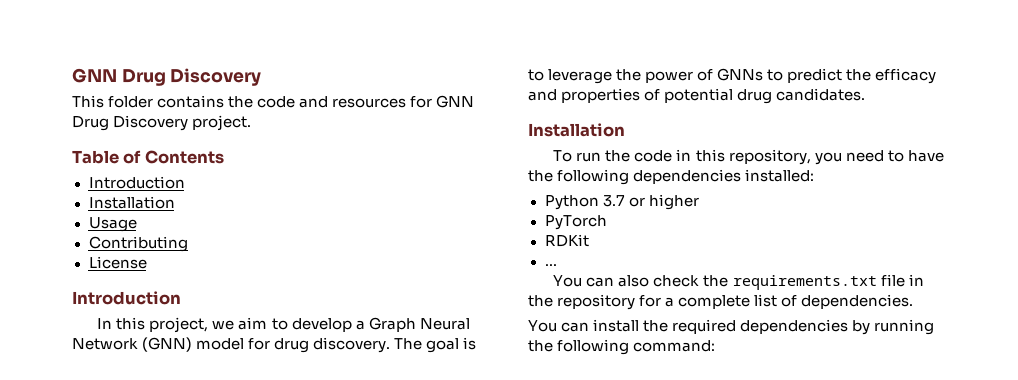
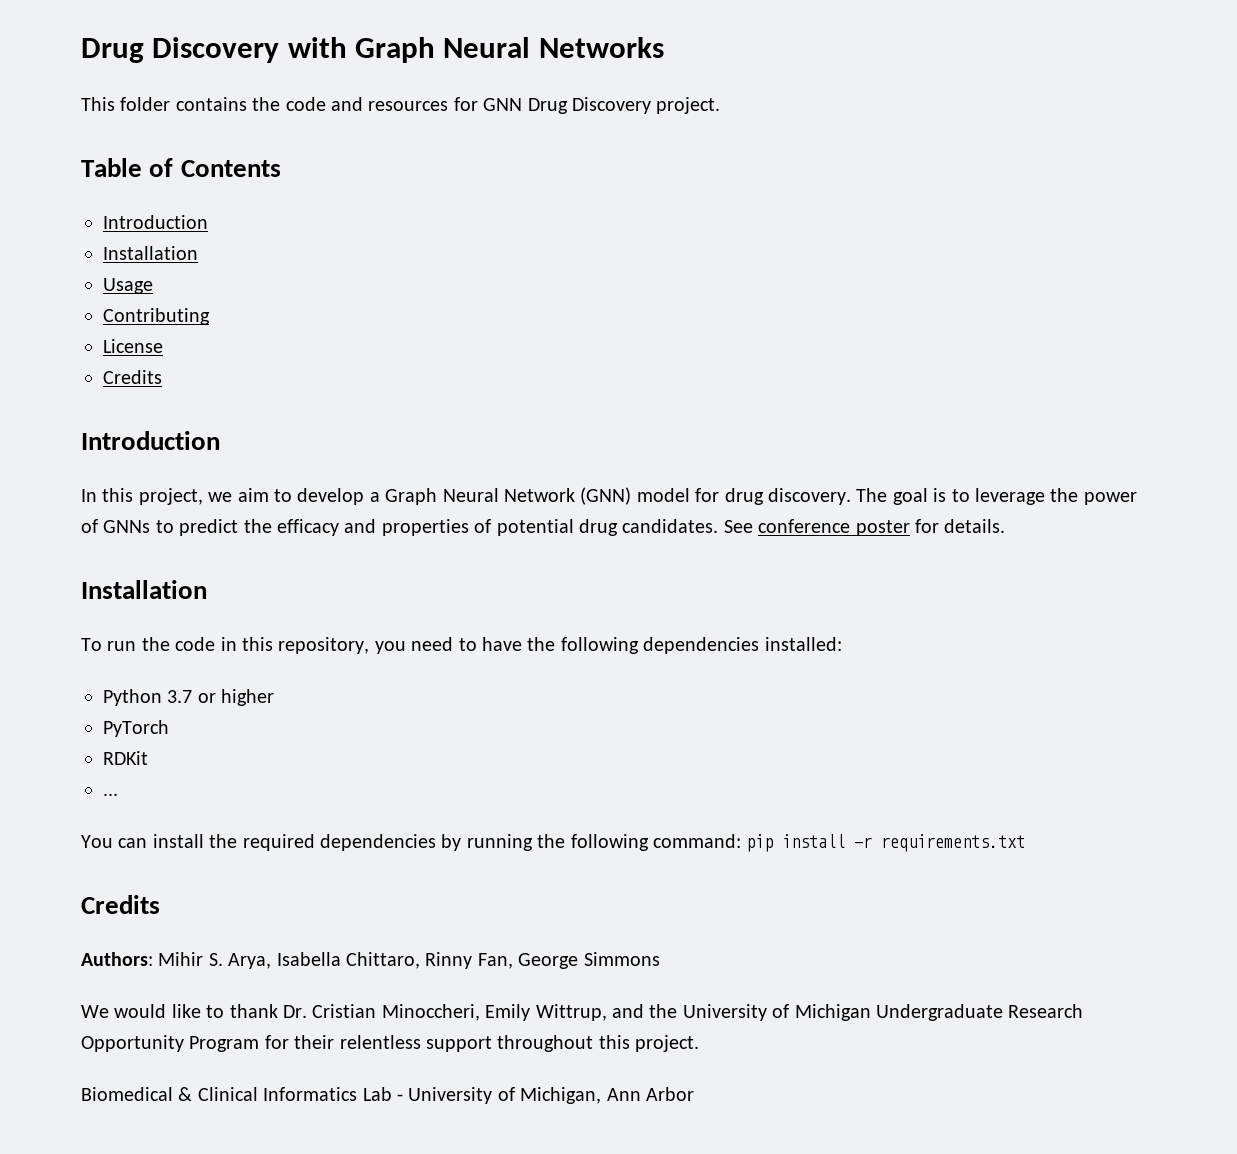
[72,68,262,86] GNN Drug Discovery -> [81,37,664,63] Drug Discovery with Graph Neural Networks
(147, 262) none -> [103,370,162,384] // Credits
(866, 94) none -> [723,519,1006,536] See conference poster for details.
[553,274,924,290] [528,294,914,310] // You can also check the requirements.txt file in the repository for a complete list of dependencies. -> (118, 794) none
(716, 346) none -> [746,834,1026,852] [81,895,160,914] [81,952,660,969] [81,1004,1084,1021] [81,1035,700,1052] [81,1087,694,1104] pip install -r requirements.txt // Credits // Authors: Mihir S. Arya, Isabella Chittaro, Rinny Fan, George Simmons // We would like to thank Dr. Cristian Minoccheri, Emily Wittrup, and the University of Michigan Undergraduate Research Opportunity Program for their relentless support throughout this project. // Biomedical & Clinical Informatics Lab - University of Michigan, Ann Arbor

